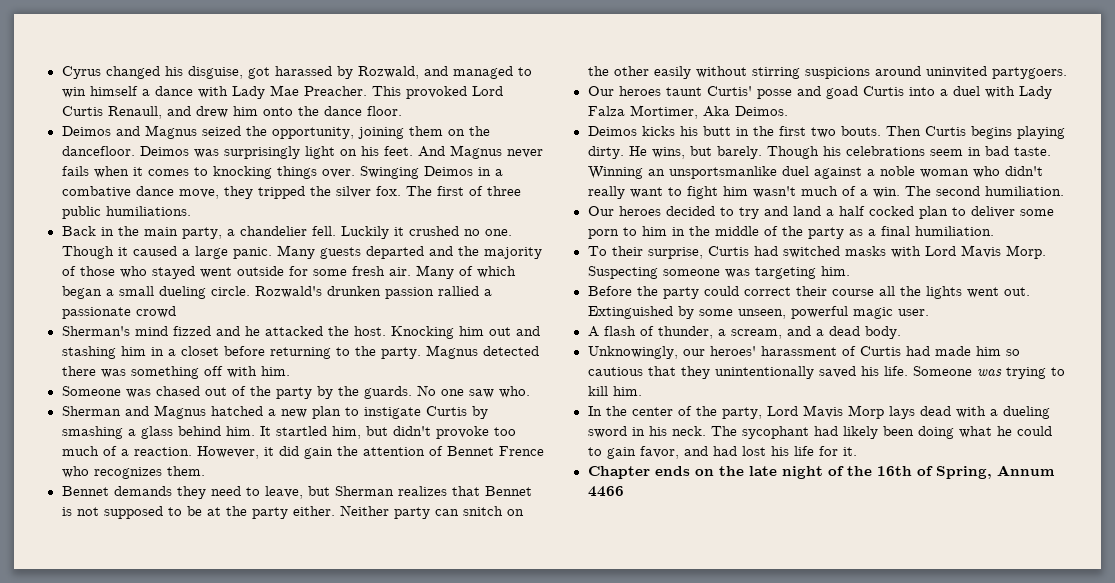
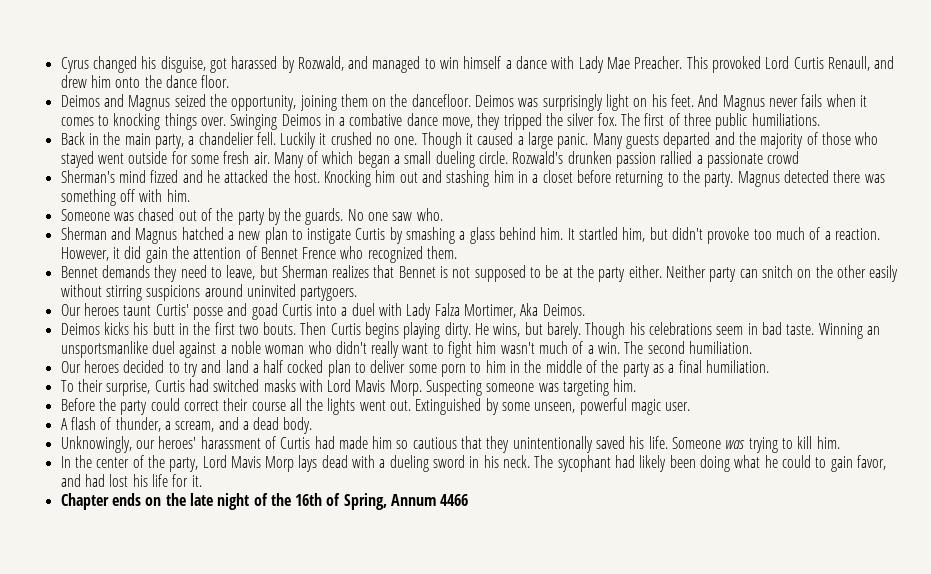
[93,467,162,479] recognizes -> [367,246,423,263] recognized

